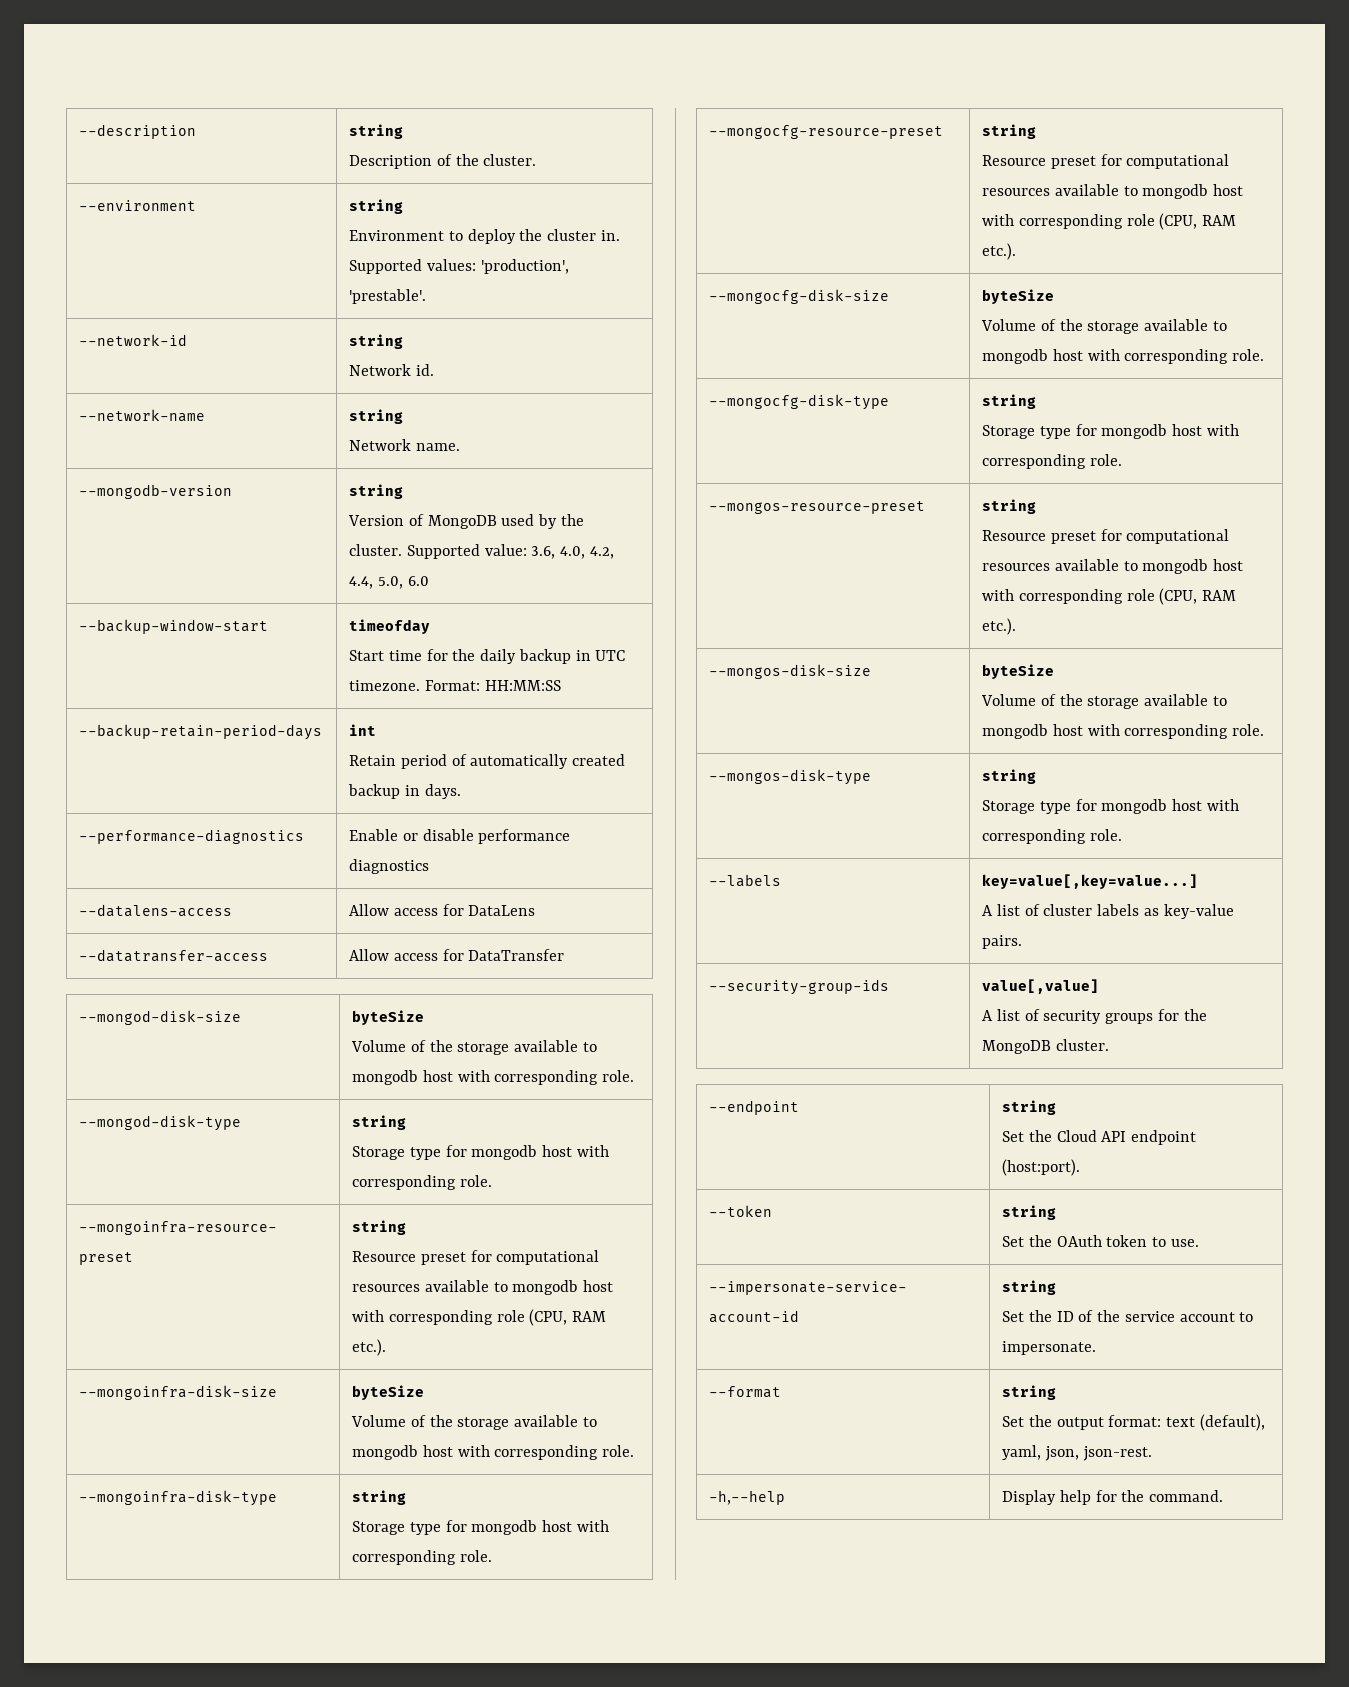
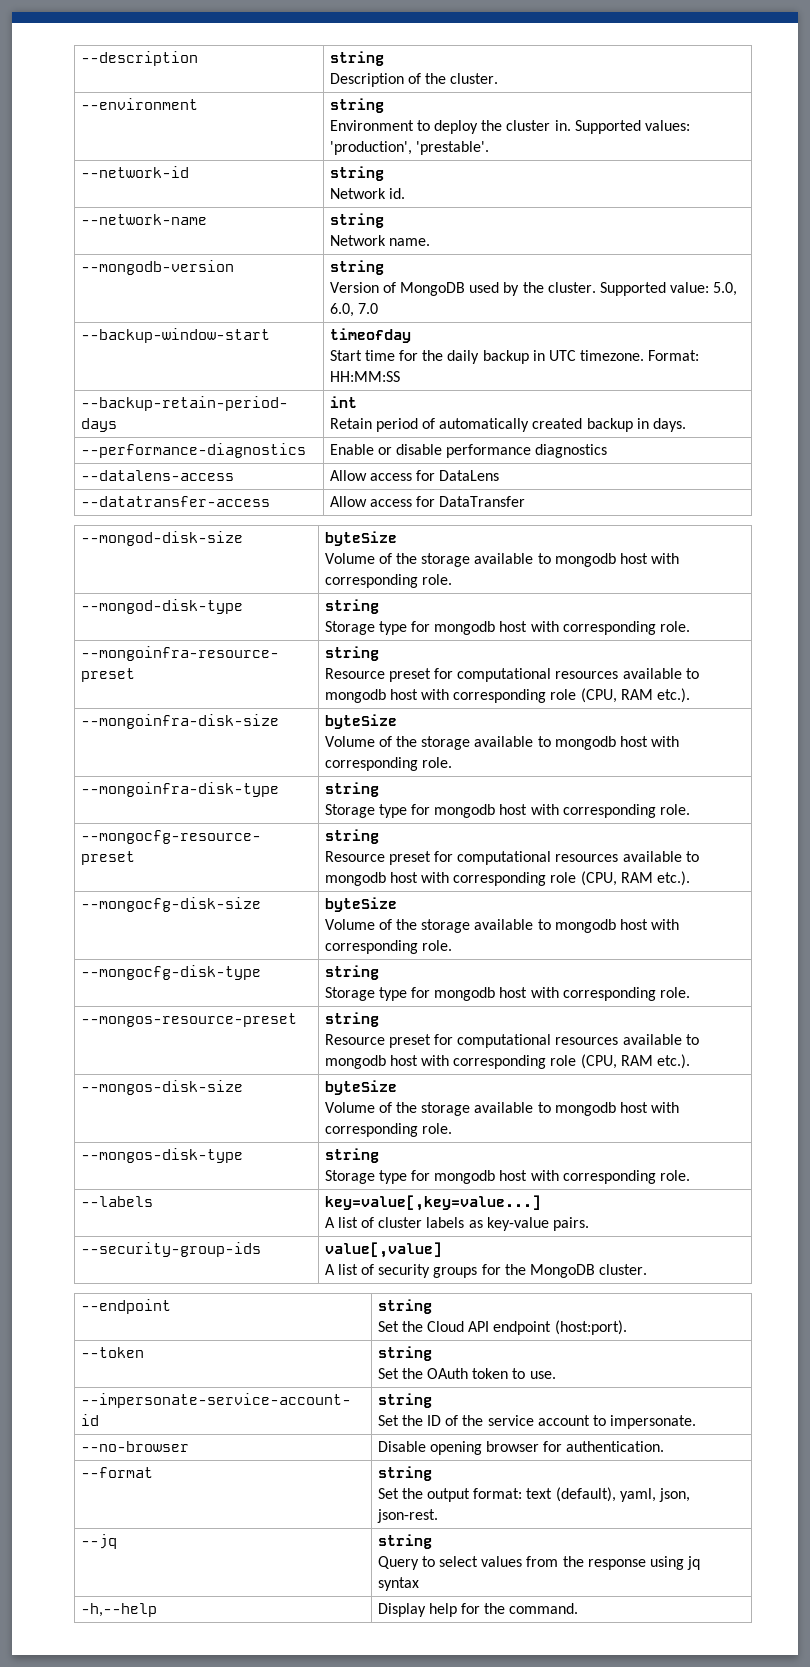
[531,546,614,559] [349,576,429,589] 3.6, 4.0, 4.2, 4.4, 5.0, 6.0 -> [713,282,738,296] [329,303,378,317] 5.0, 6.0, 7.0
(1097, 1348) none -> [80,1441,189,1452] [377,1441,665,1455] // --no-browser | Disable opening browser for authentication.
(1152, 1453) none -> [80,1534,117,1549] [377,1534,432,1549] [377,1556,701,1570] [377,1577,419,1591] // --jq | string // Query to select values from the response using jq syntax

